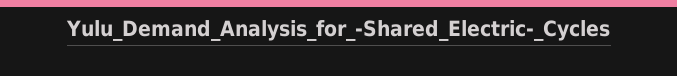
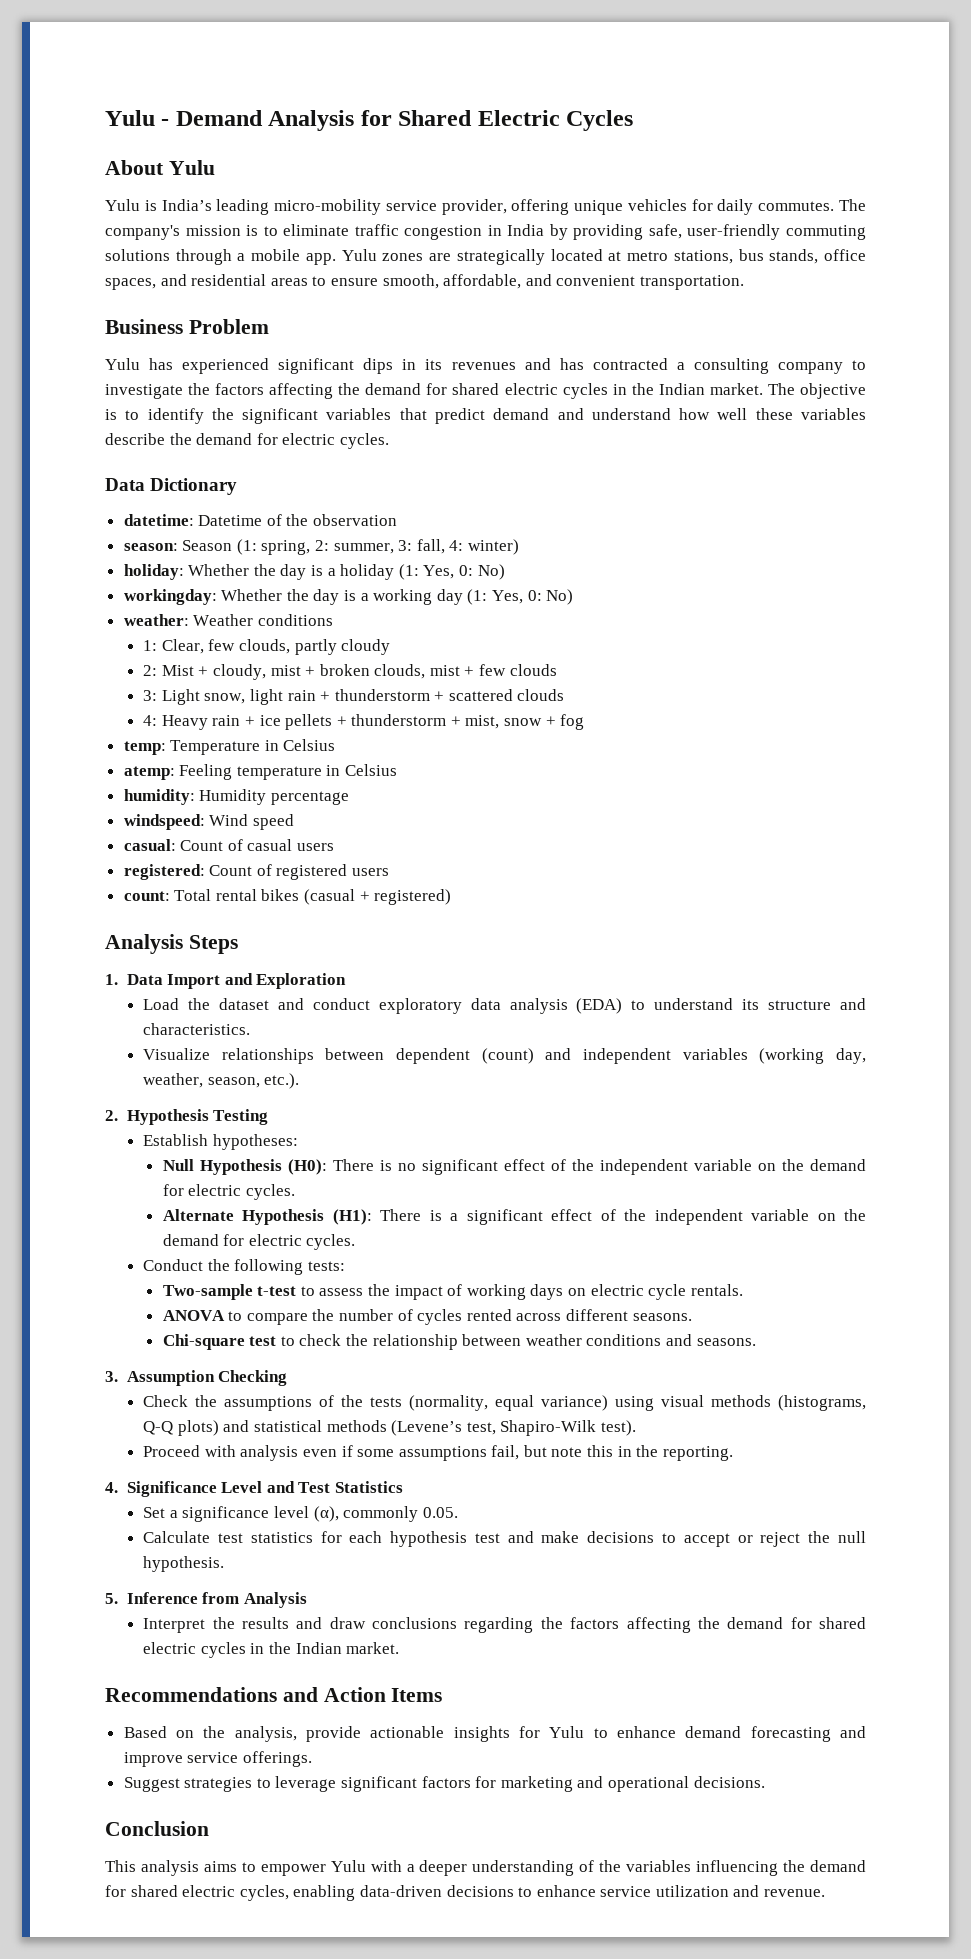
[66,20,610,41] Yulu_Demand_Analysis_for_-Shared_Electric-_Cycles -> [105,110,634,131] [105,160,215,175] [105,199,866,215] [105,224,867,240] [105,249,867,265] [105,274,744,290] [105,319,269,334] [105,358,866,374] [105,383,867,399] [105,408,867,424] [105,433,389,449] [105,478,238,495] [123,514,398,526] [123,539,520,555] [123,564,505,580] [123,589,574,605] [123,614,333,626] [143,639,391,655] [143,664,557,680] [143,689,565,705] [143,714,585,730] [123,739,336,755] [123,764,398,780] [123,789,349,805] [123,814,294,830] [123,839,335,851] [123,864,390,880] [123,889,452,905] [105,934,238,954] [105,973,347,989] [143,998,867,1014] [143,1023,251,1035] [143,1048,867,1064] [143,1073,300,1089] [105,1109,269,1125] [143,1134,298,1150] [162,1159,867,1175] [162,1184,295,1200] [162,1209,866,1225] [162,1234,356,1250] [143,1259,345,1275] [162,1284,743,1300] [162,1309,692,1325] [162,1334,756,1350] [105,1370,288,1386] [143,1395,867,1411] [143,1420,636,1436] [143,1445,733,1461] [105,1481,403,1497] [143,1506,458,1522] [143,1531,866,1547] [143,1556,225,1572] [105,1592,307,1608] [143,1617,867,1633] [143,1642,400,1658] [105,1687,443,1702] [123,1726,866,1742] [123,1751,312,1767] [123,1776,765,1792] [105,1821,209,1836] [105,1860,866,1876] [105,1885,826,1901] Yulu - Demand Analysis for Shared Electric Cycles // About Yulu // Yulu is India’s leading micro-mobility service provider, offering unique vehicles for daily commutes. The company's mission is to eliminate traffic congestion in India by providing safe, user-friendly commuting solutions through a mobile app. Yulu zones are strategically located at metro stations, bus stands, office spaces, and residential areas to ensure smooth, affordable, and convenient transportation. // Business Problem // Yulu has experienced significant dips in its revenues and has contracted a consulting company to investigate the factors affecting the demand for shared electric cycles in the Indian market. The objective is to identify the significant variables that predict demand and understand how well these variables describe the demand for electric cycles. // Data Dictionary // datetime: Datetime of the observation // season: Season (1: spring, 2: summer, 3: fall, 4: winter) // holiday: Whether the day is a holiday (1: Yes, 0: No) // workingday: Whether the day is a working day (1: Yes, 0: No) // weather: Weather conditions // 1: Clear, few clouds, partly cloudy // 2: Mist + cloudy, mist + broken clouds, mist + few clouds // 3: Light snow, light rain + thunderstorm + scattered clouds // 4: Heavy rain + ice pellets + thunderstorm + mist, snow + fog // temp: Temperature in Celsius // atemp: Feeling temperature in Celsius // humidity: Humidity percentage // windspeed: Wind speed // casual: Count of casual users // registered: Count of registered users // count: Total rental bikes (casual + registered) // Analysis Steps // 1. Data Import and Exploration // Load the dataset and conduct exploratory data analysis (EDA) to understand its structure and characteristics. // Visualize relationships between dependent (count) and independent variables (working day, weather, season, etc.). // 2. Hypothesis Testing // Establish hypotheses: // Null Hypothesis (H0): There is no significant effect of the independent variable on the demand for electric cycles. // Alternate Hypothesis (H1): There is a significant effect of the independent variable on the demand for electric cycles. // Conduct the following tests: // Two-sample t-test to assess the impact of working days on electric cycle rentals. // ANOVA to compare the number of cycles rented across different seasons. // Chi-square test to check the relationship between weather conditions and seasons. // 3. Assumption Checking // Check the assumptions of the tests (normality, equal variance) using visual methods (histograms, Q-Q plots) and statistical methods (Levene’s test, Shapiro-Wilk test). // Proceed with analysis even if some assumptions fail, but note this in the reporting. // 4. Significance Level and Test Statistics // Set a significance level (α), commonly 0.05. // Calculate test statistics for each hypothesis test and make decisions to accept or reject the null hypothesis. // 5. Inference from Analysis // Interpret the results and draw conclusions regarding the factors affecting the demand for shared electric cycles in the Indian market. // Recommendations and Action Items // Based on the analysis, provide actionable insights for Yulu to enhance demand forecasting and improve service offerings. // Suggest strategies to leverage significant factors for marketing and operational decisions. // Conclusion // This analysis aims to empower Yulu with a deeper understanding of the variables influencing the demand for shared electric cycles, enabling data-driven decisions to enhance service utilization and revenue.

